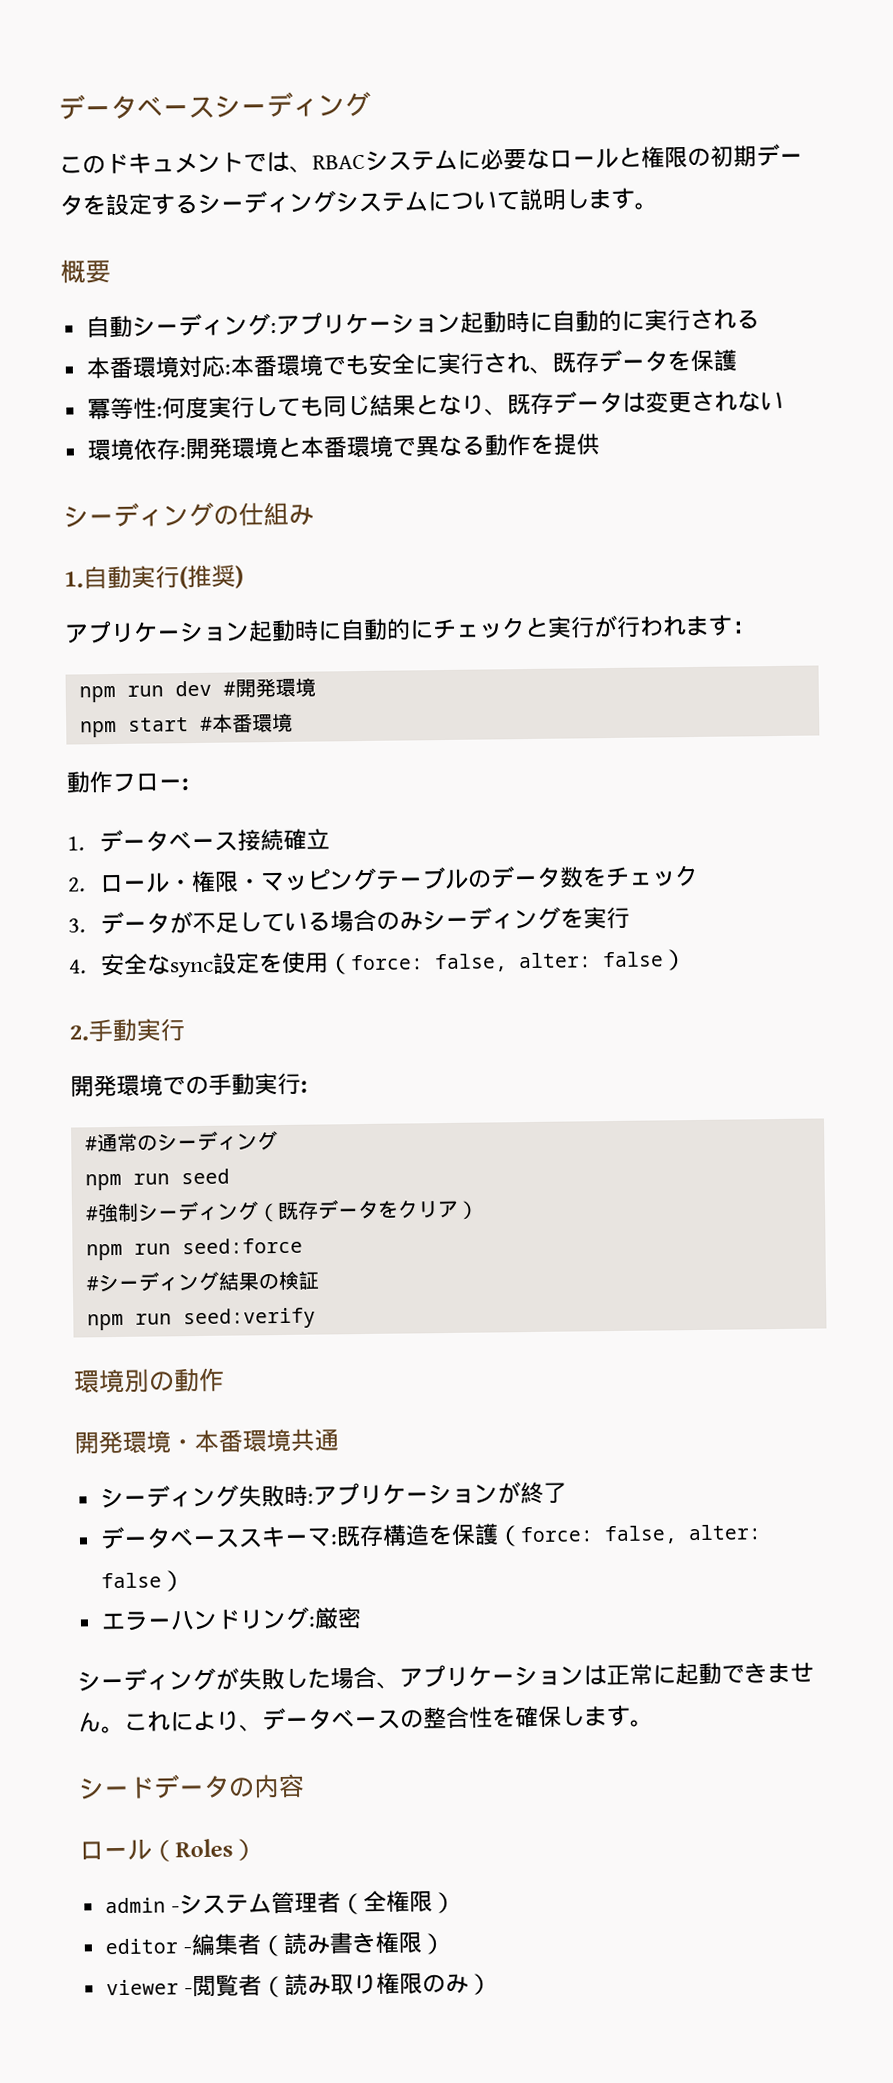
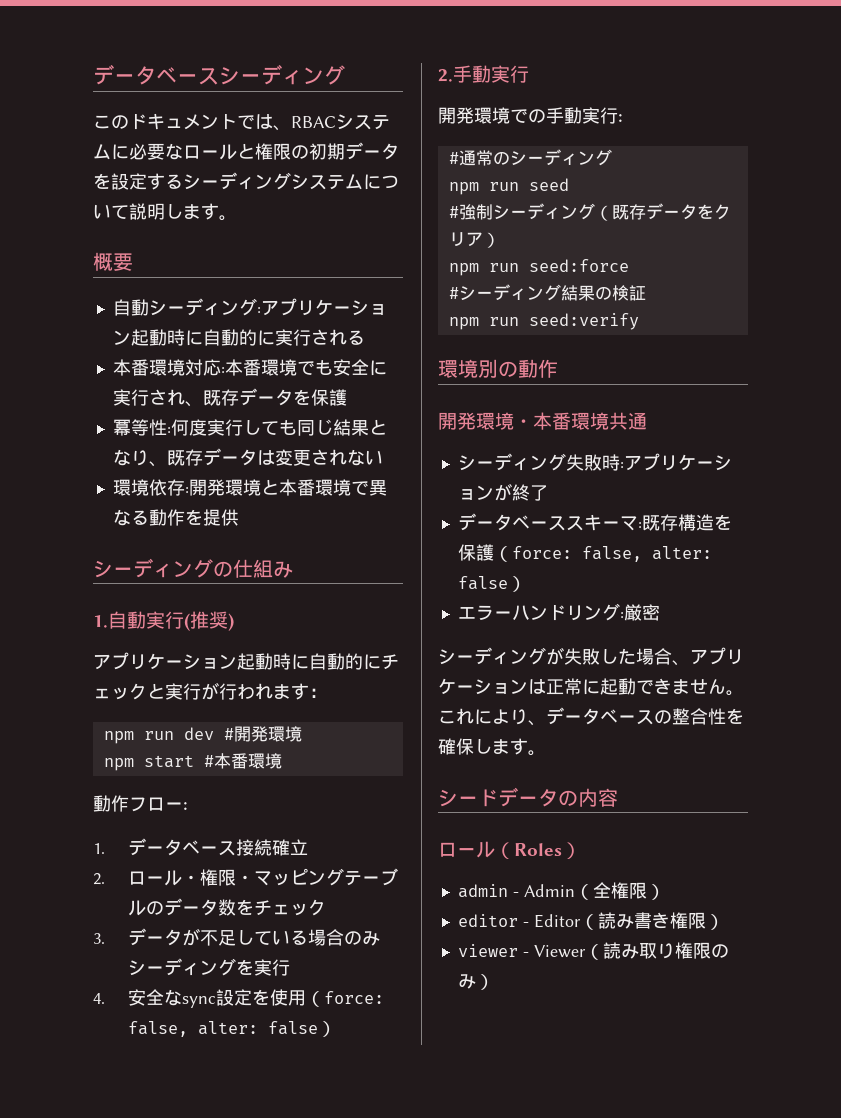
[178,1891,341,1915] システム管理者 -> [523,884,575,897] Admin
[190,1933,261,1957] 編集者 -> [533,914,581,928] Editor
[191,1974,262,1998] 閲覧者 -> [533,945,586,958] Viewer

